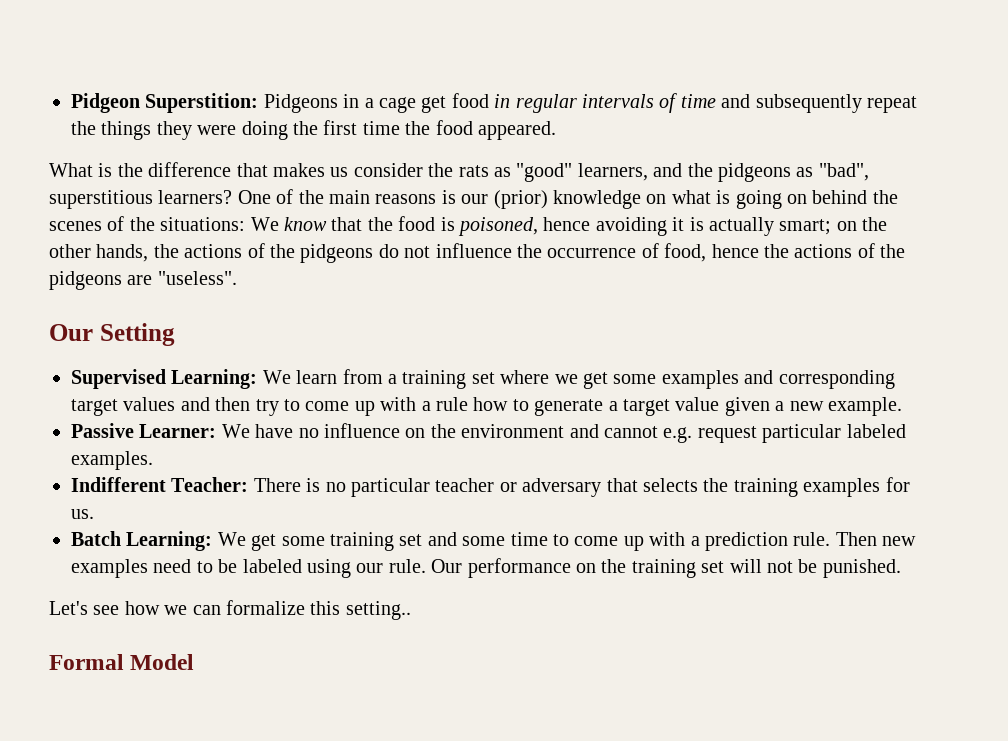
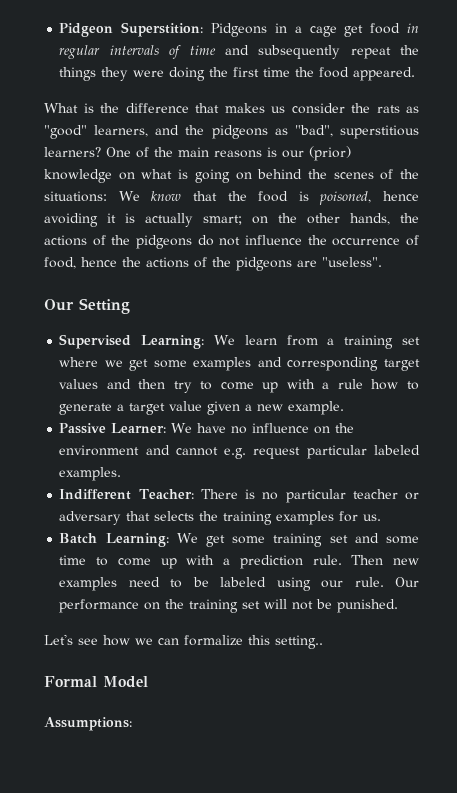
(195, 662) none -> [44,717,132,731] // Assumptions:

